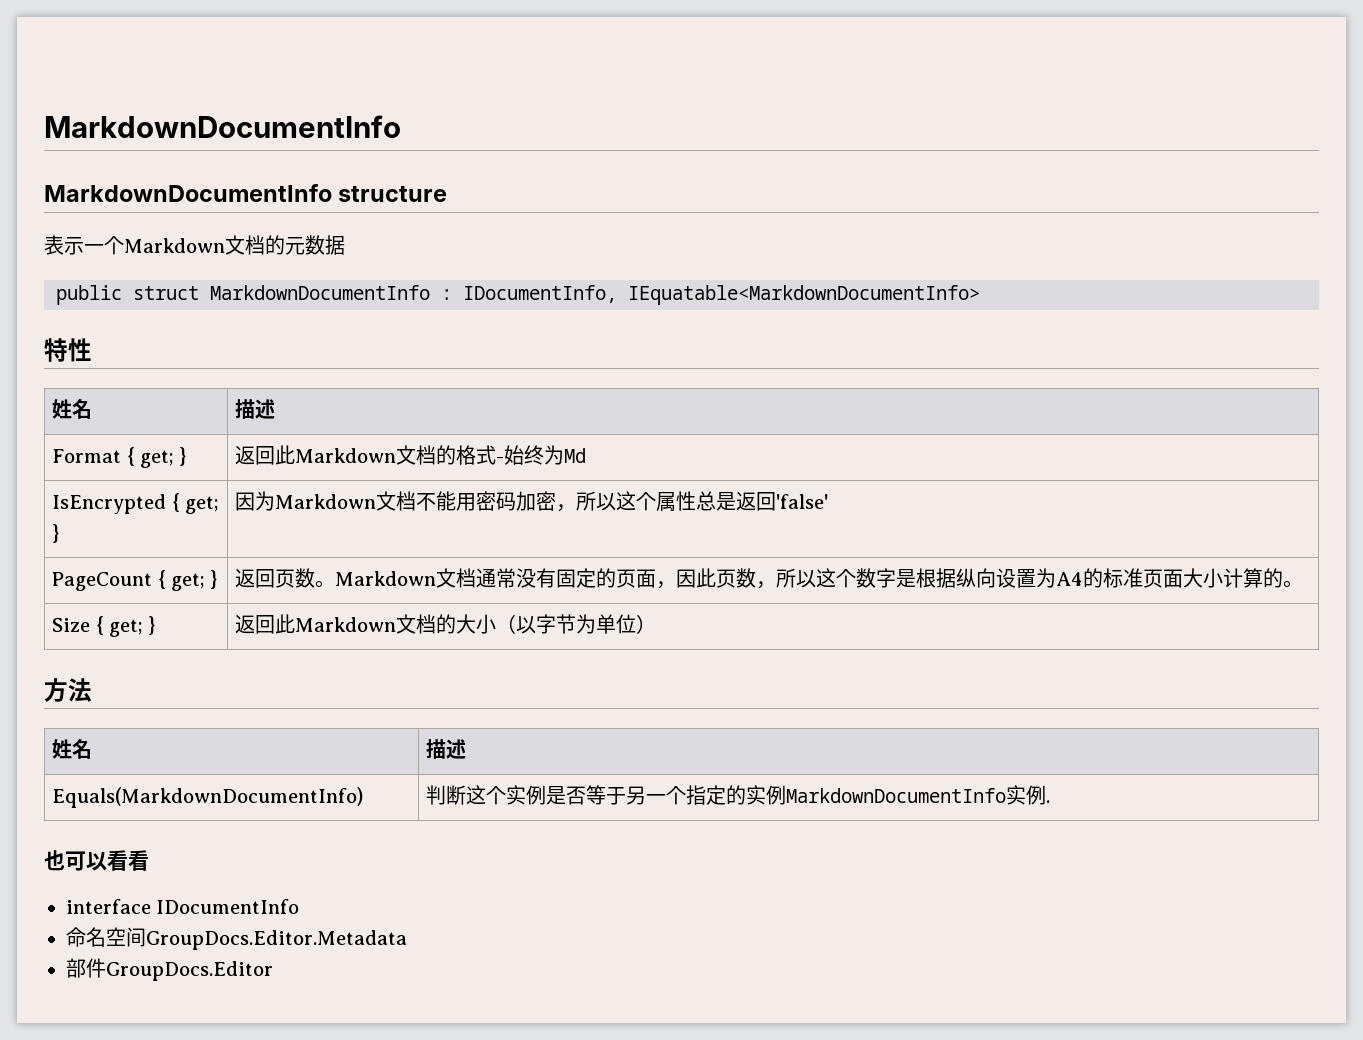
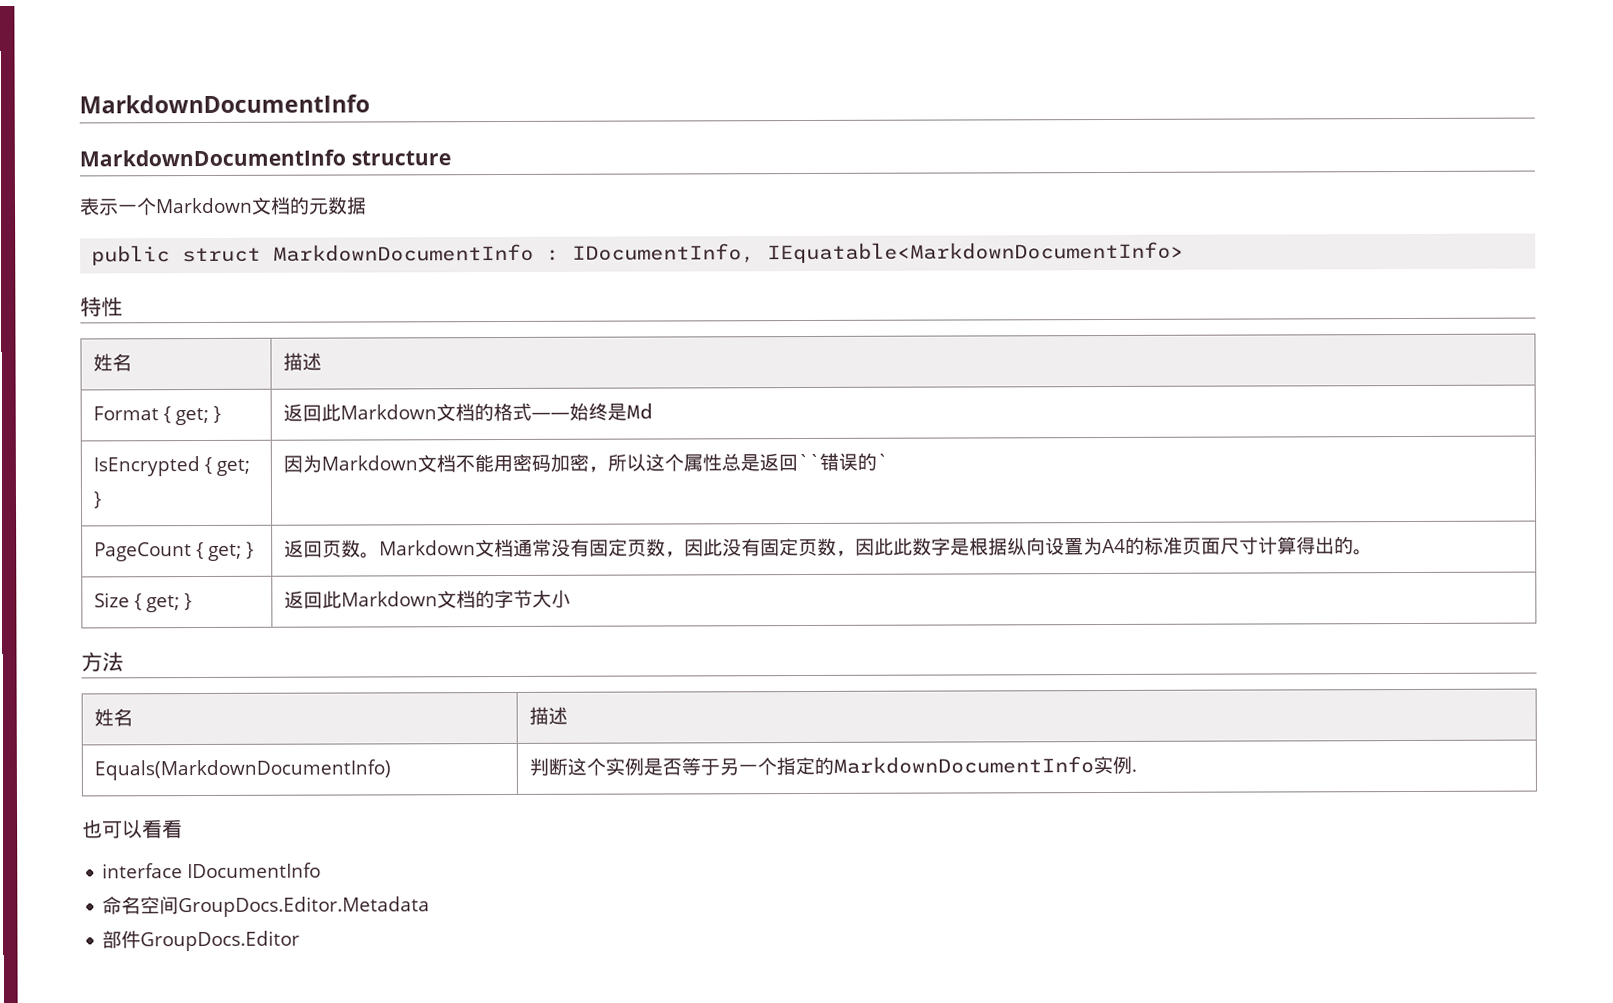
[496,445,565,465] -始终为 -> [531,402,628,421] ——始终是
[776,494,829,509] 'false' -> [797,452,889,471] ``错误的`
[596,568,857,589] 的页面，因此页数，所以这个 -> [627,537,914,558] 页数，因此没有固定页数，因此此
[1183,568,1264,588] 大小计算 -> [1220,536,1336,555] 尺寸计算得出
[456,614,657,634] 大小（以字节为单位） -> [494,589,572,609] 字节大小
[746,785,787,805] 实例 -> (835, 765) none

